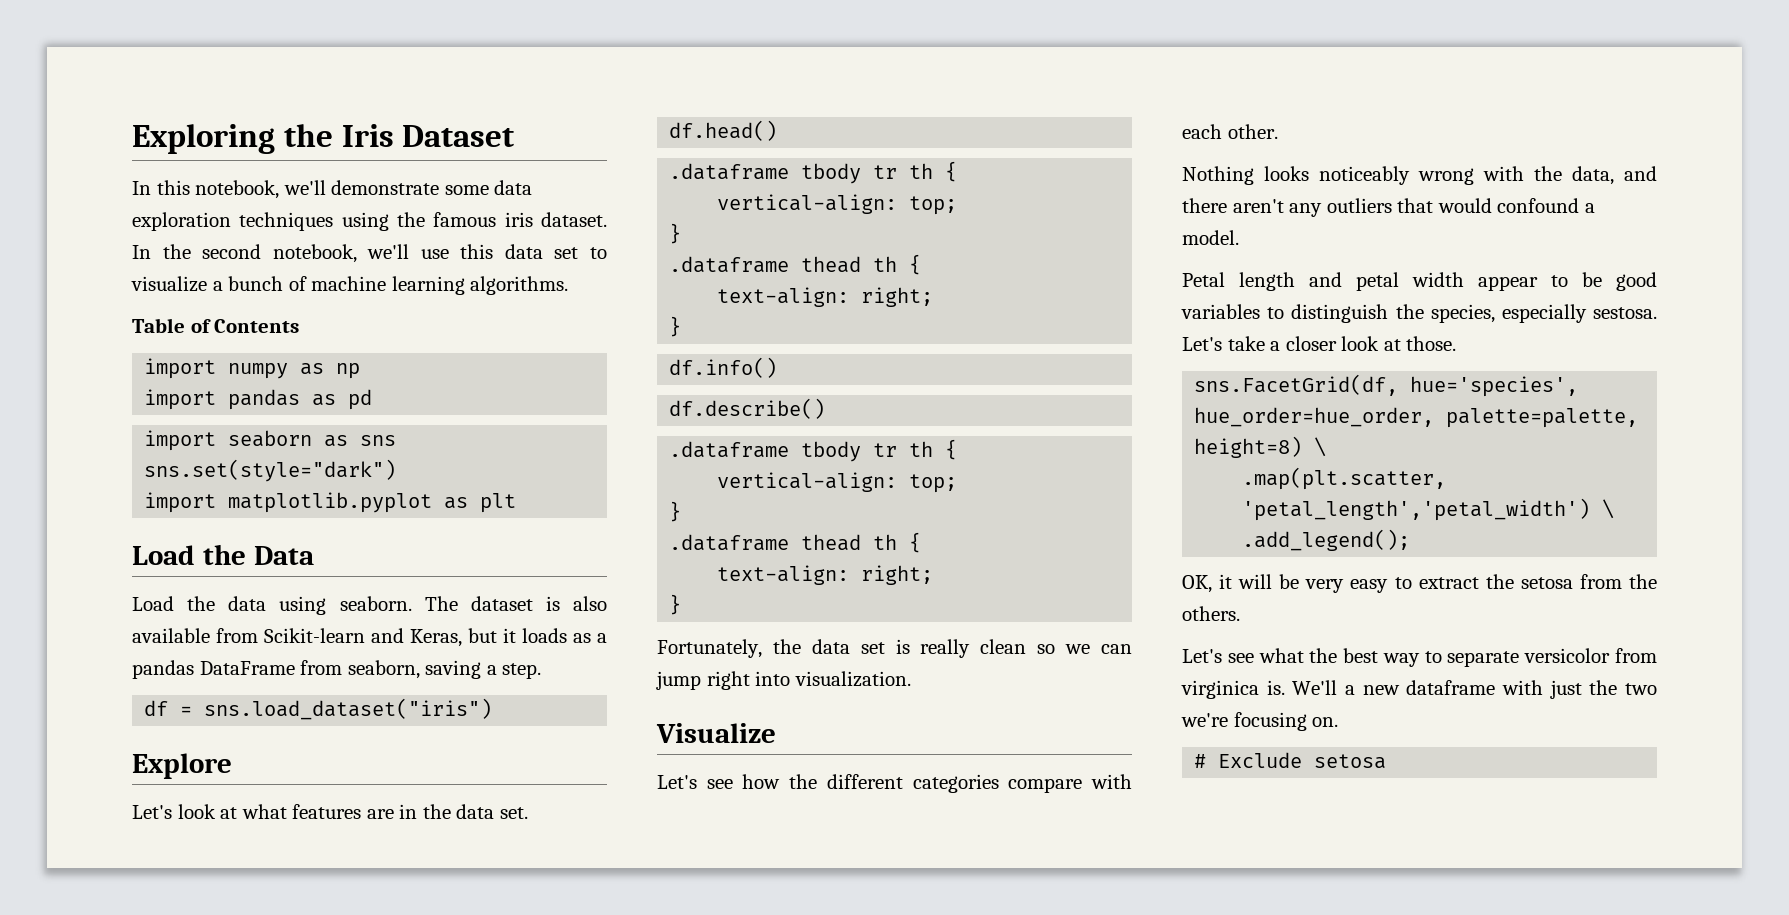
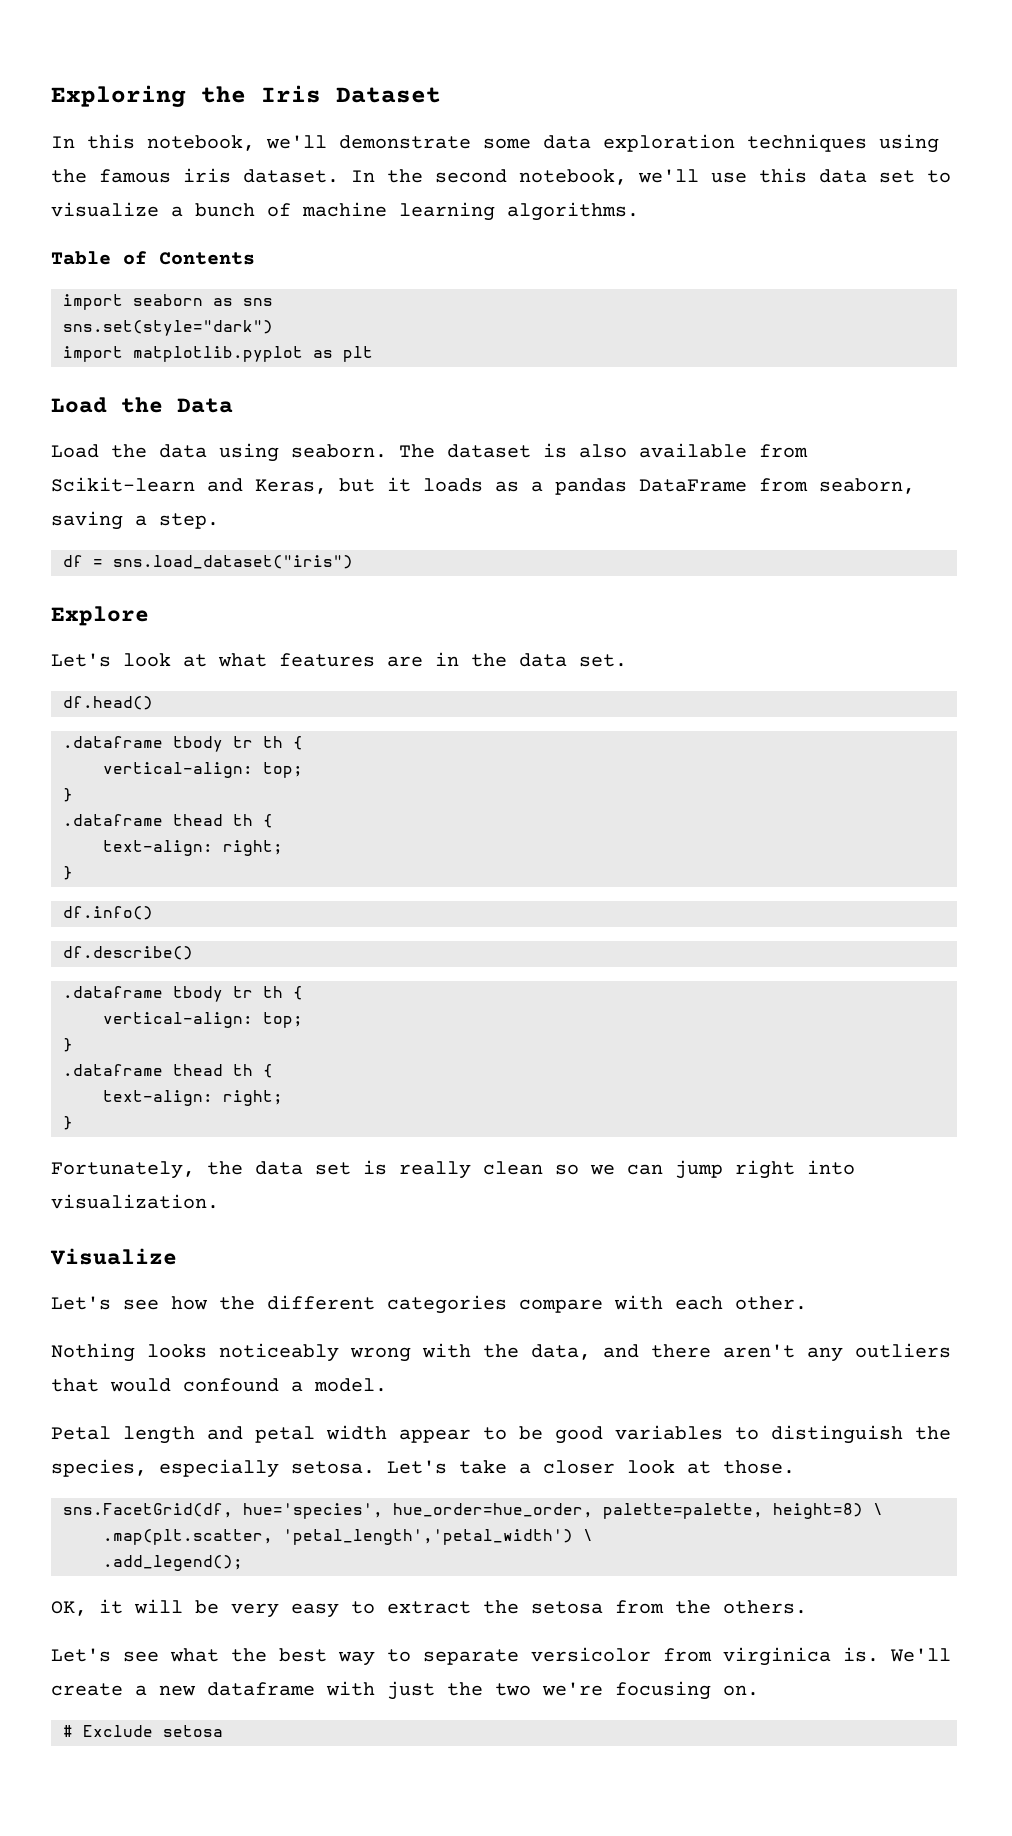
[144,358,361,379] [144,389,373,410] // import numpy as np // import pandas as pd -> (255, 258) none
[1593,307,1657,319] sestosa. -> [291,1461,375,1474] setosa.
(1338, 687) none -> [51,1683,123,1696] create

